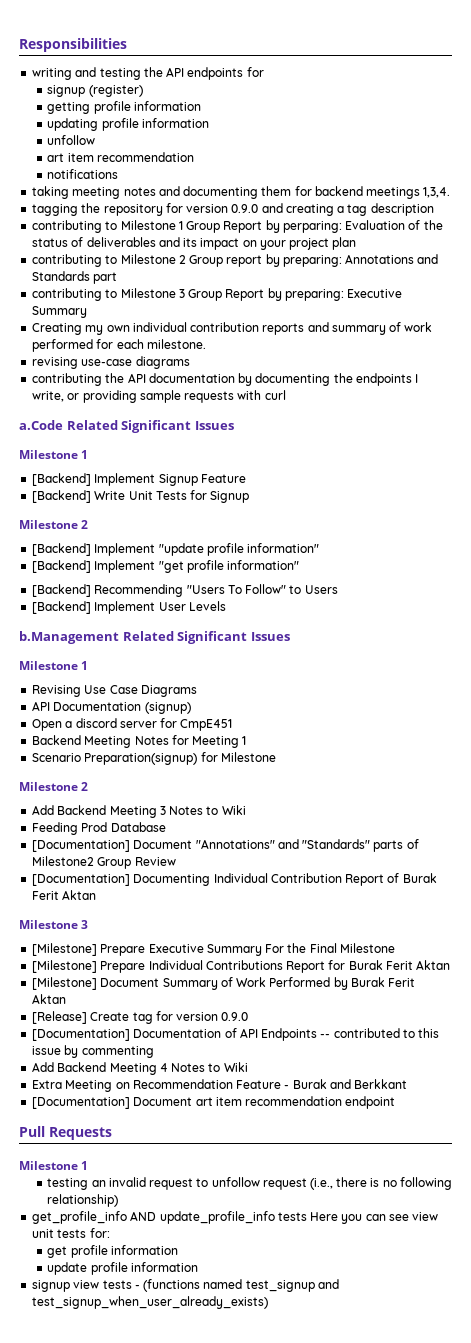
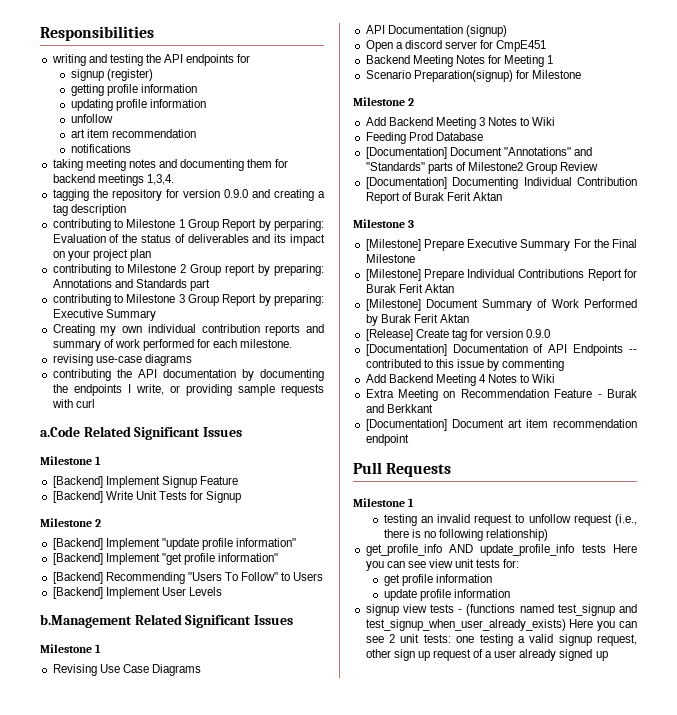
(269, 1302) none -> [569,619,637,631] [365,634,637,646] [365,649,608,661] Here you can see 2 unit tests: one testing a valid signup request, other sign up request of a user already signed up

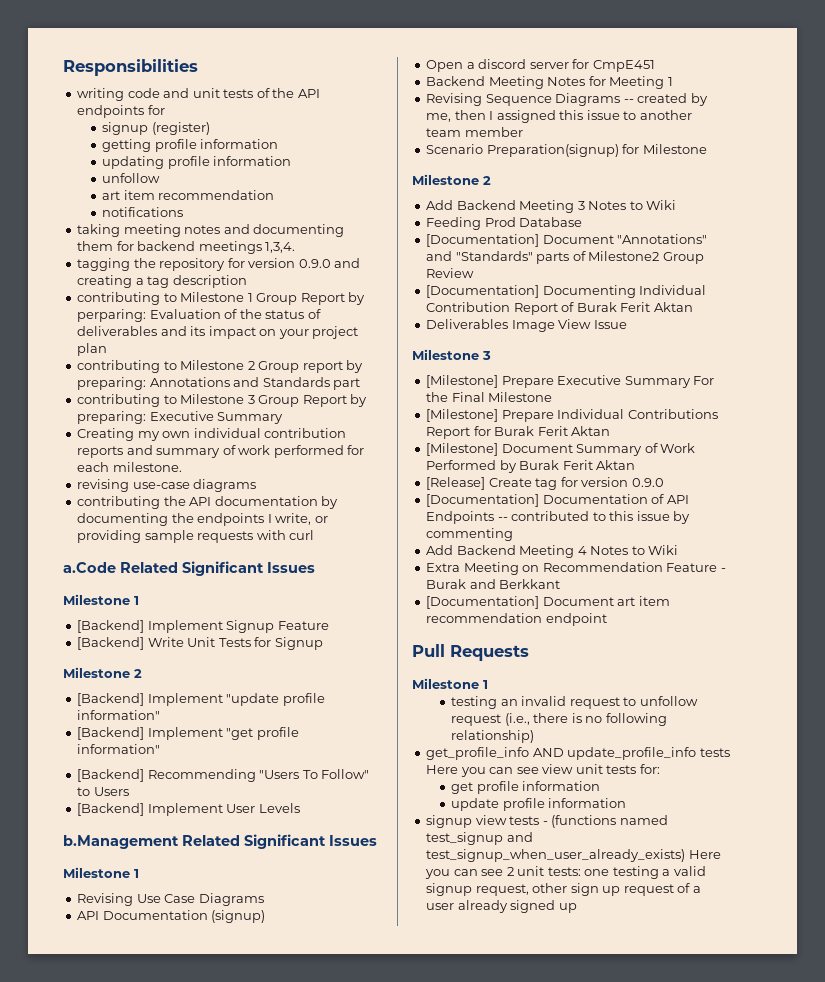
[88,54,143,66] and testing -> [127,88,270,98] code and unit tests of
(554, 59) none -> [426,93,708,106] [426,110,692,123] [426,127,523,137] // Revising Sequence Diagrams -- created by me, then I assigned this issue to another team member
(503, 196) none -> [426,319,627,332] // Deliverables Image View Issue

